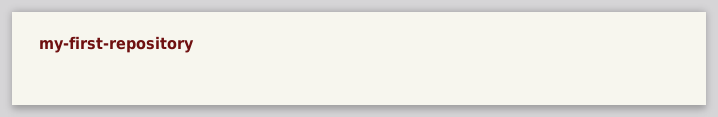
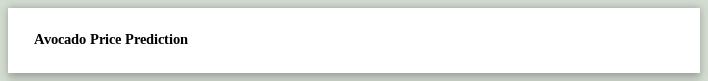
[39,36,194,53] my-first-repository -> [34,34,188,44] Avocado Price Prediction

